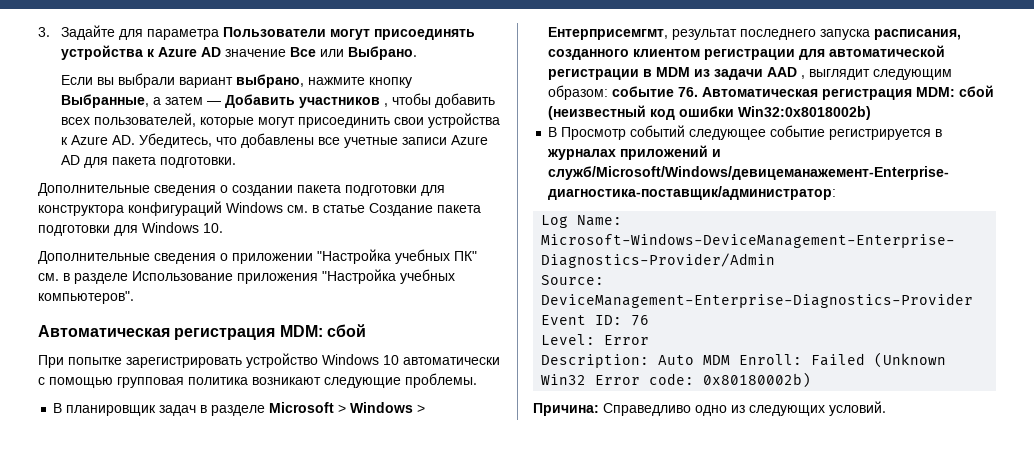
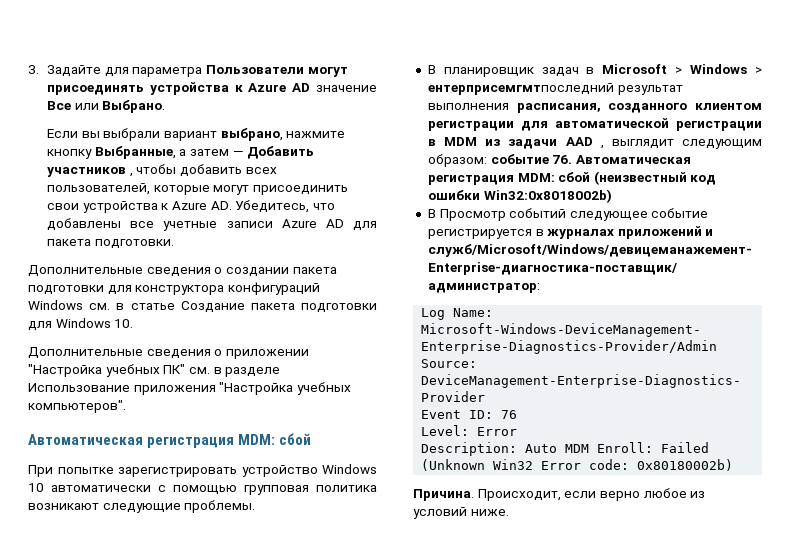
[211,405,266,416] разделе -> (595, 70) none
[548,27,871,40] Ентерприсемгмт, результат последнего запуска -> [427,83,683,95] [427,103,509,110] ентерприсемгмтпоследний результат выполнения
[533,401,886,416] Причина: Справедливо одно из следующих условий. -> [413,488,706,501] [413,507,509,519] Причина. Происходит, если верно любое из условий ниже.

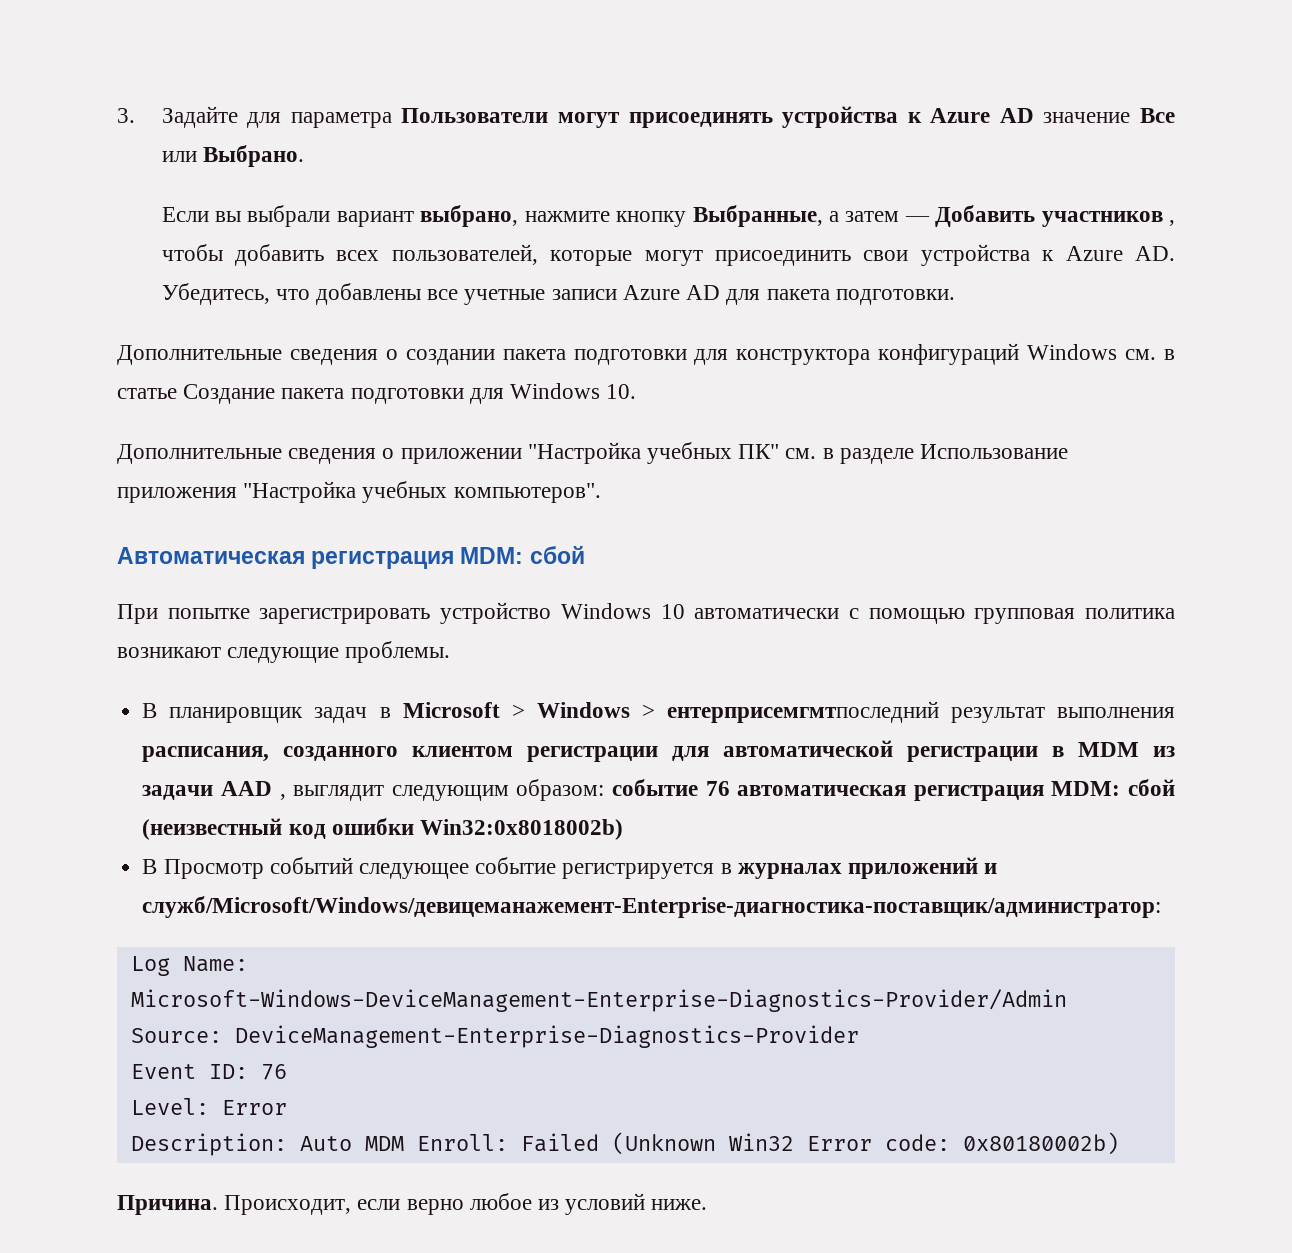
[552,155,691,164] 76. Автоматическая -> [705,781,907,796] 76 автоматическая

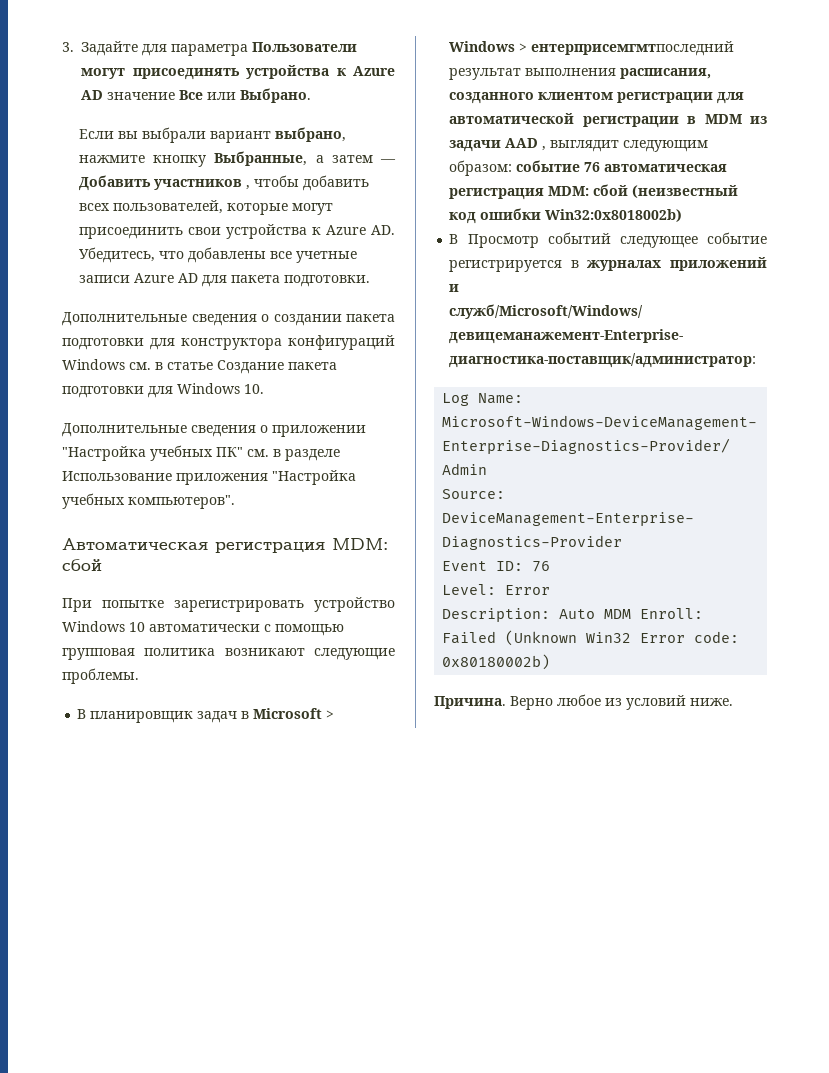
[224,1195,464,1215] Происходит, если верно -> [510,696,553,710] Верно

